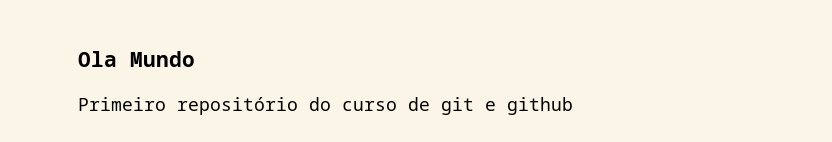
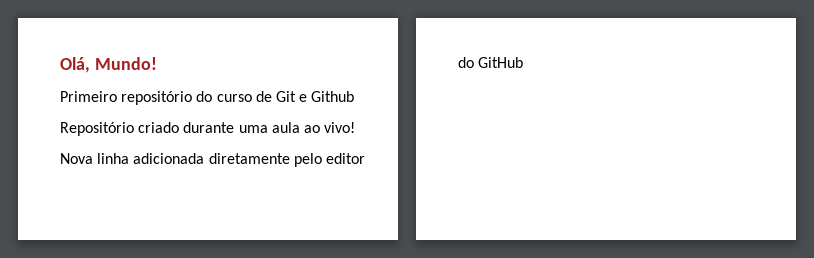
[78,51,195,67] Ola Mundo -> [60,57,157,73] Olá, Mundo!
[441,97,573,115] git e github -> [275,91,355,102] [60,122,356,136] [60,153,365,167] [458,57,524,68] Git e Github // Repositório criado durante uma aula ao vivo! // Nova linha adicionada diretamente pelo editor do GitHub

